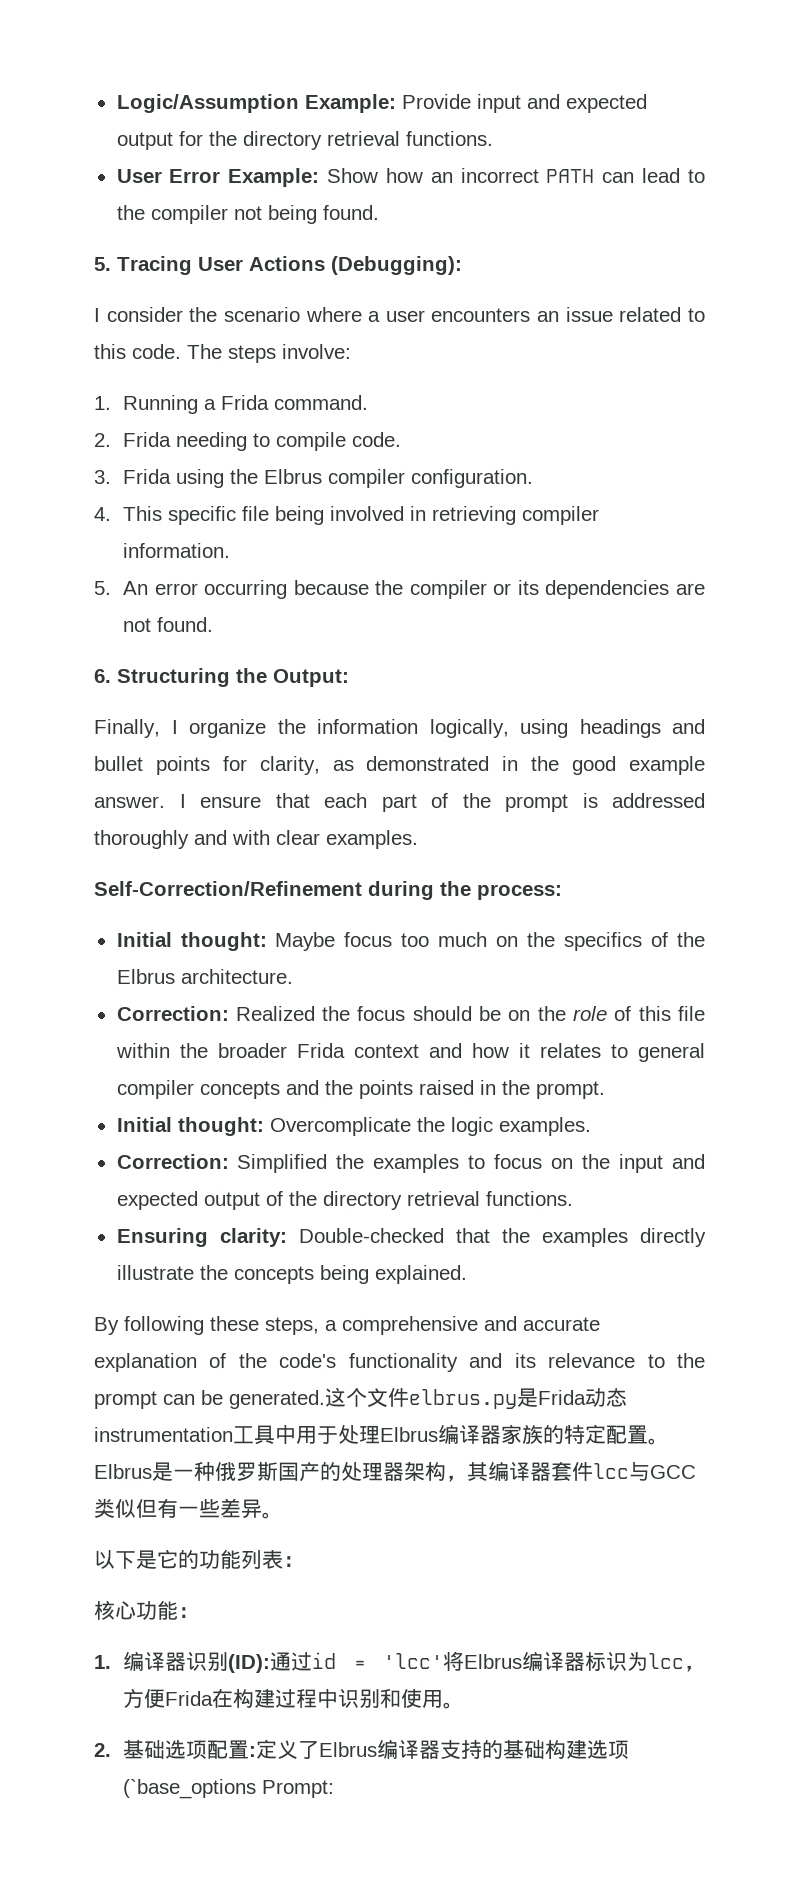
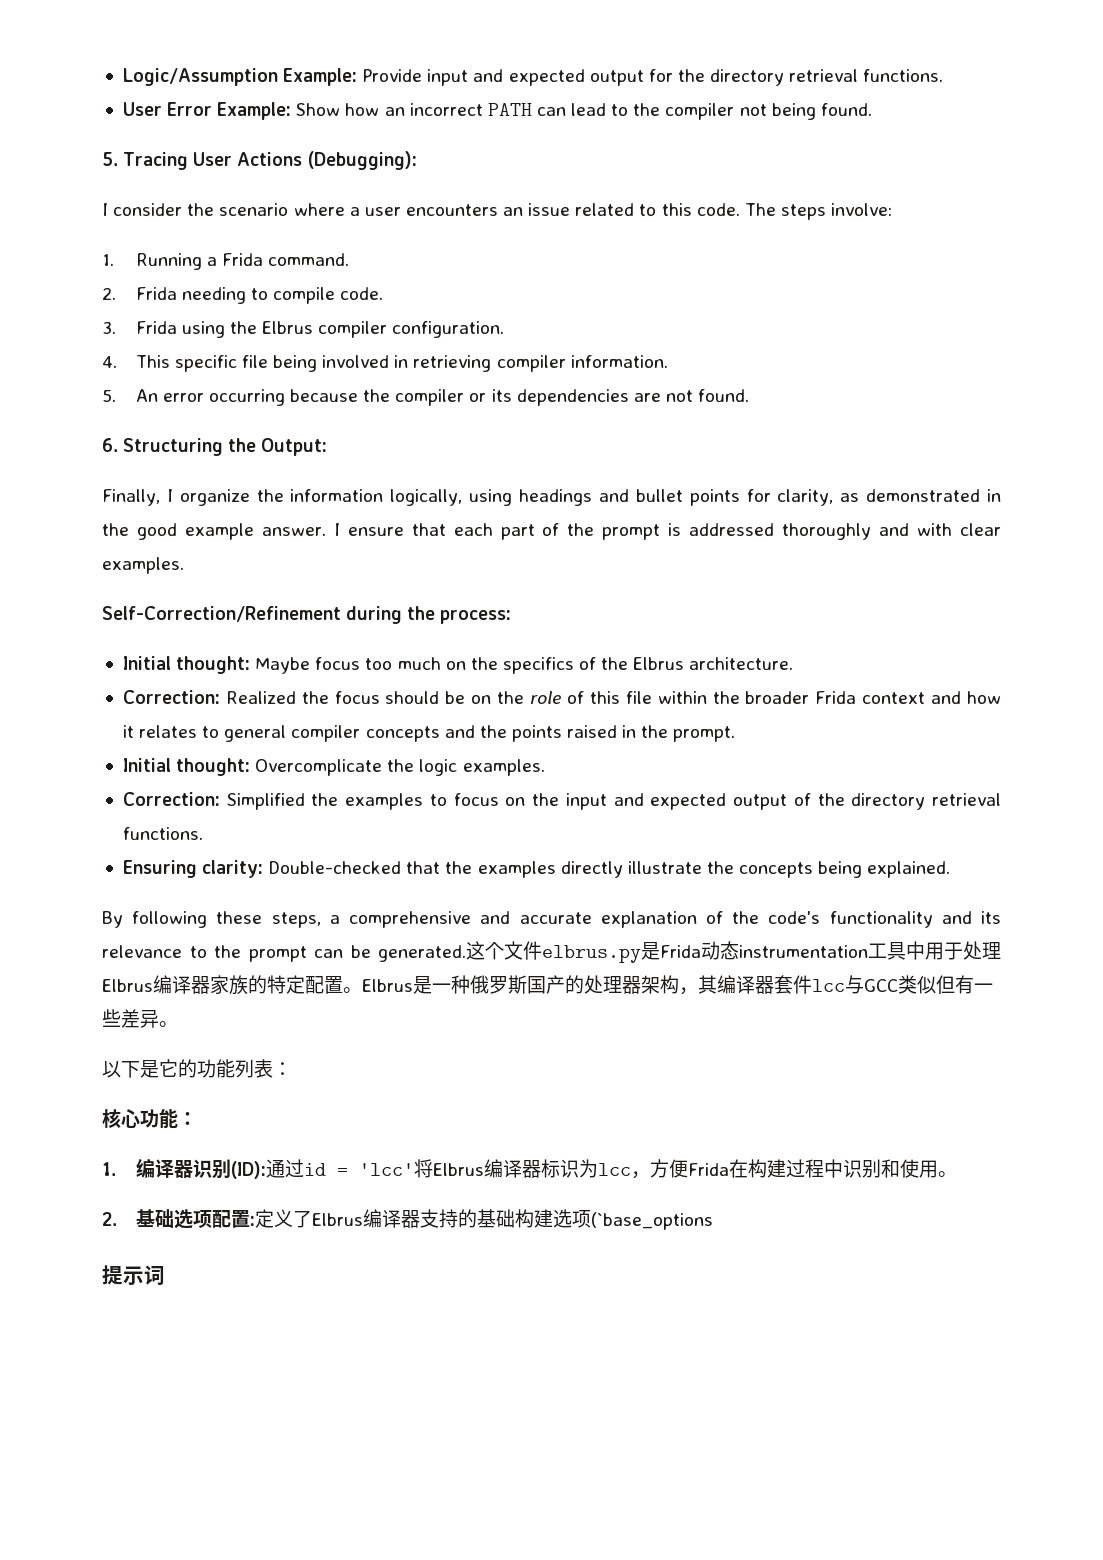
[262,1780,335,1798] Prompt: -> [102,1265,165,1285] // 提示词

